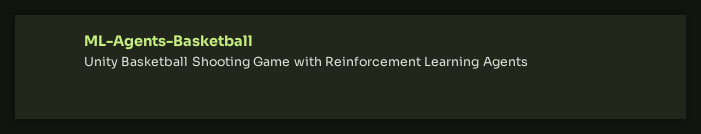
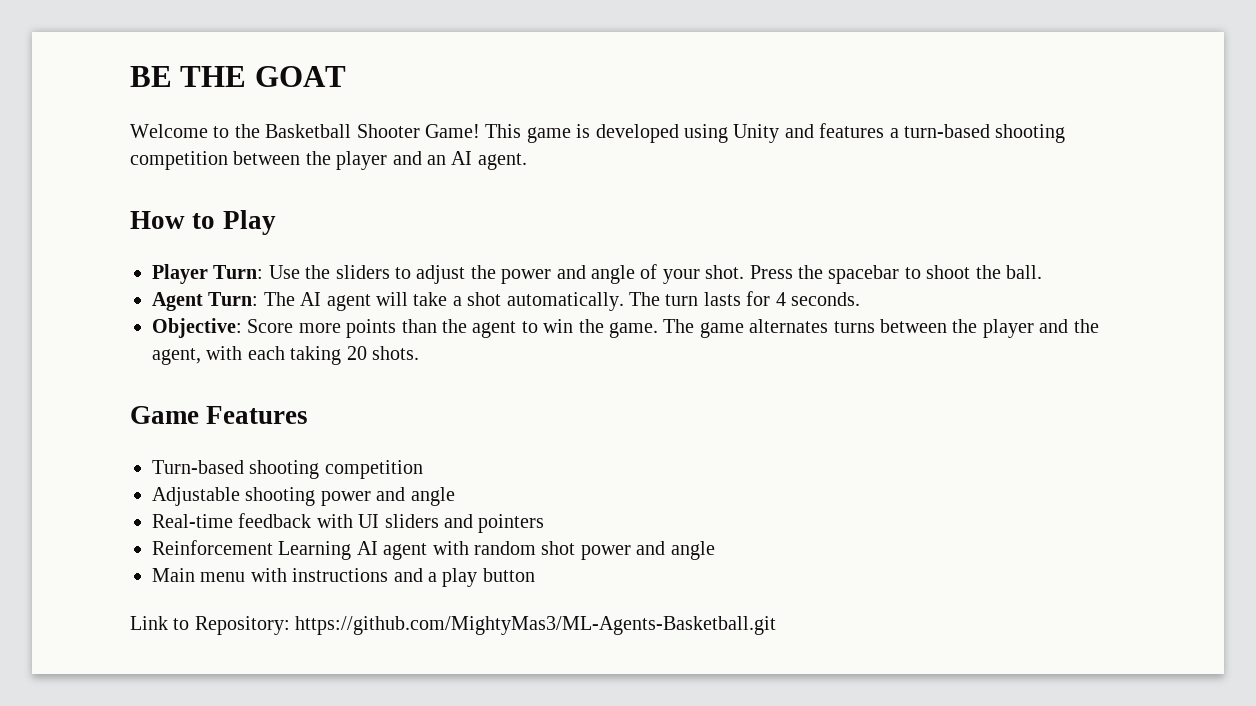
[84,35,253,50] [84,56,528,69] ML-Agents-Basketball // Unity Basketball Shooting Game with Reinforcement Learning Agents -> [130,66,346,87] [130,123,1066,143] [130,151,527,170] [130,210,276,235] [152,264,1042,284] [152,291,860,311] [152,318,1099,338] [152,346,419,365] [130,406,309,424] [152,460,423,479] [152,487,455,506] [152,513,545,533] [152,540,715,560] [152,568,535,587] [130,616,777,635] BE THE GOAT // Welcome to the Basketball Shooter Game! This game is developed using Unity and features a turn-based shooting competition between the player and an AI agent. // How to Play // Player Turn: Use the sliders to adjust the power and angle of your shot. Press the spacebar to shoot the ball. // Agent Turn: The AI agent will take a shot automatically. The turn lasts for 4 seconds. // Objective: Score more points than the agent to win the game. The game alternates turns between the player and the agent, with each taking 20 shots. // Game Features // Turn-based shooting competition // Adjustable shooting power and angle // Real-time feedback with UI sliders and pointers // Reinforcement Learning AI agent with random shot power and angle // Main menu with instructions and a play button // Link to Repository: https://github.com/MightyMas3/ML-Agents-Basketball.git

